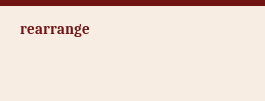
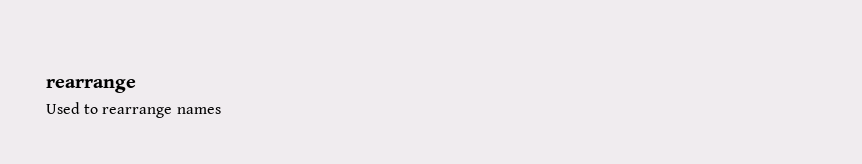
[20,24,90,37] rearrange -> [46,79,136,93] [46,102,221,118] rearrange // Used to rearrange names

